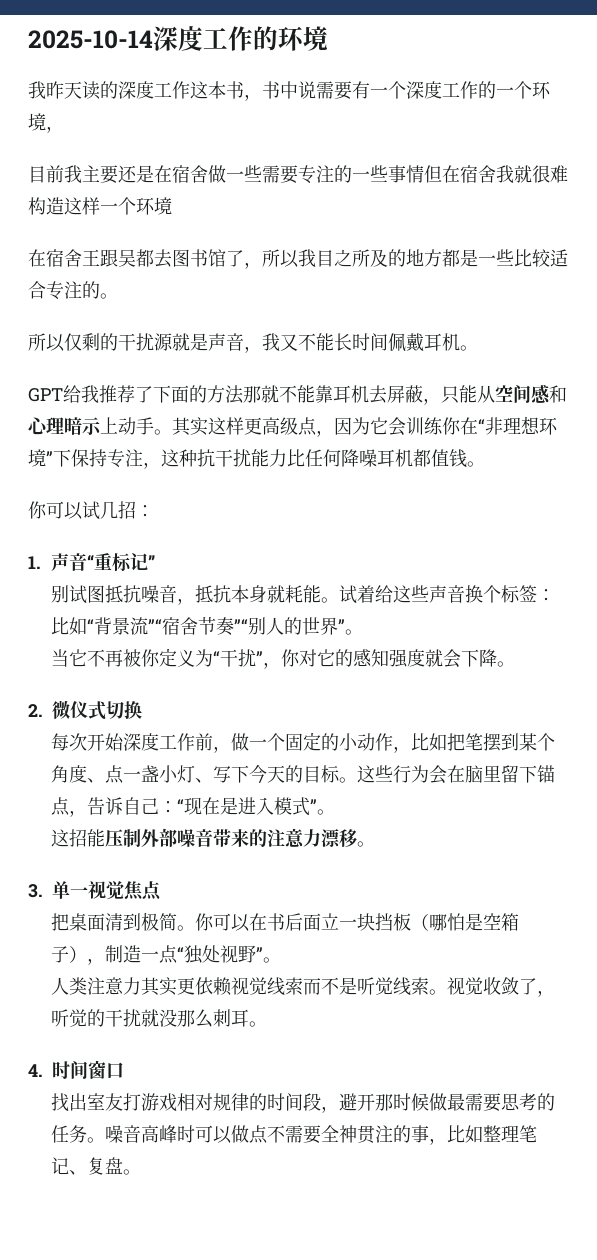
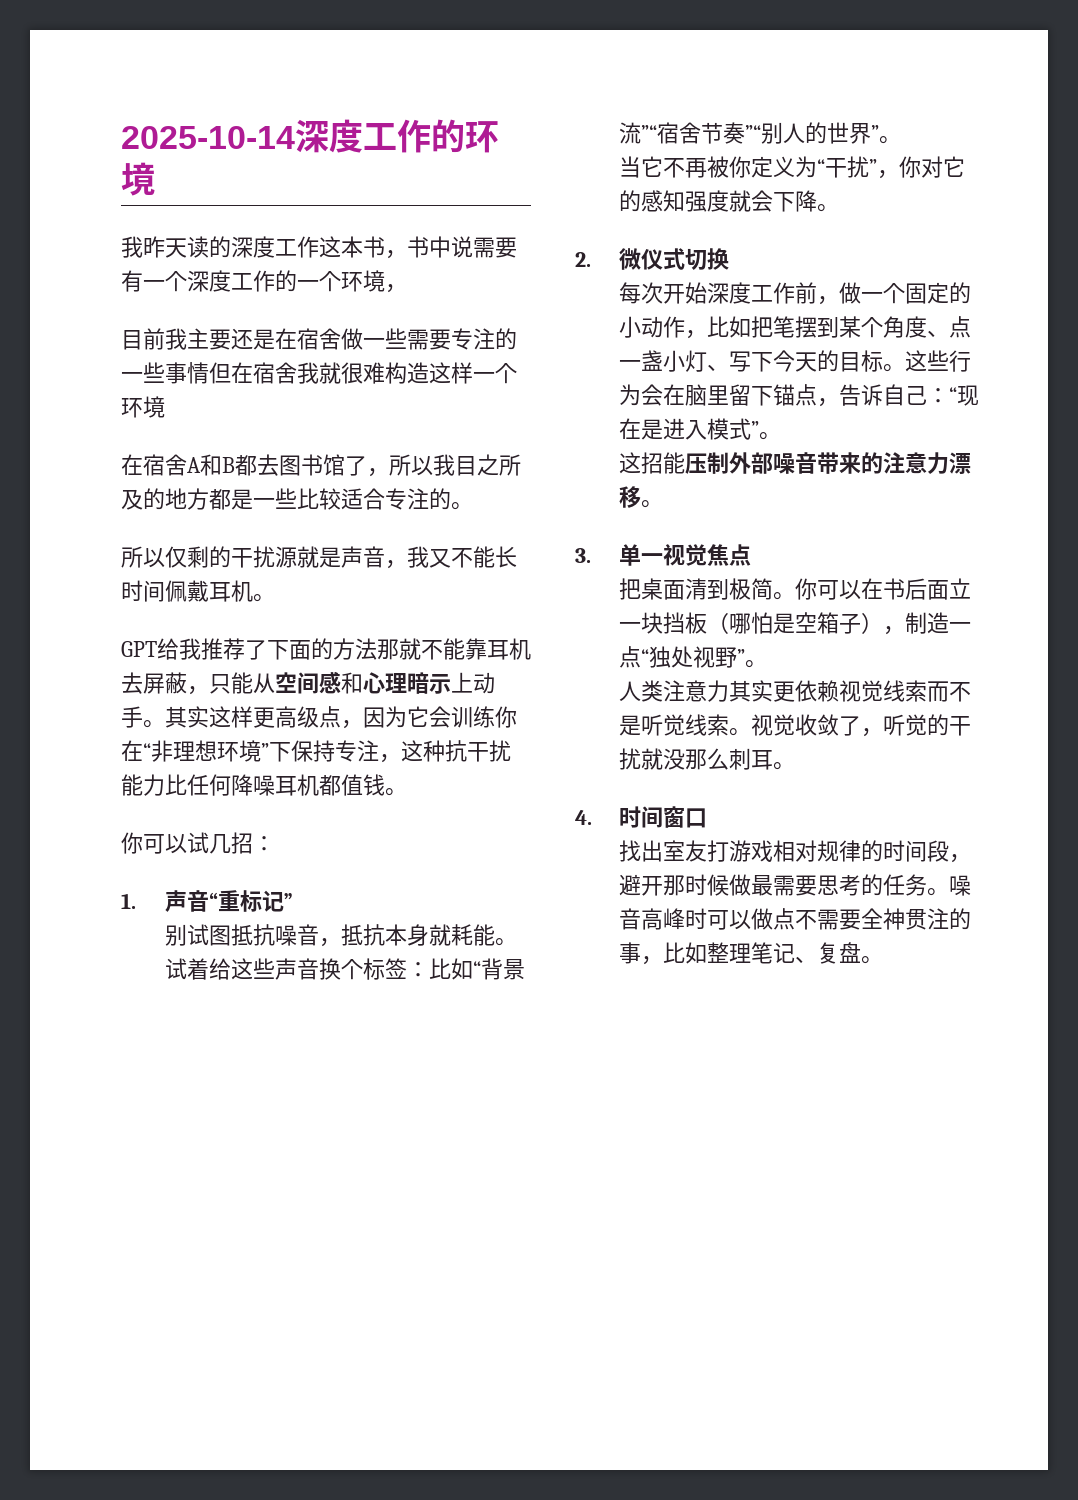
[82,249,136,267] 王跟吴 -> [187,454,235,476] A和B

